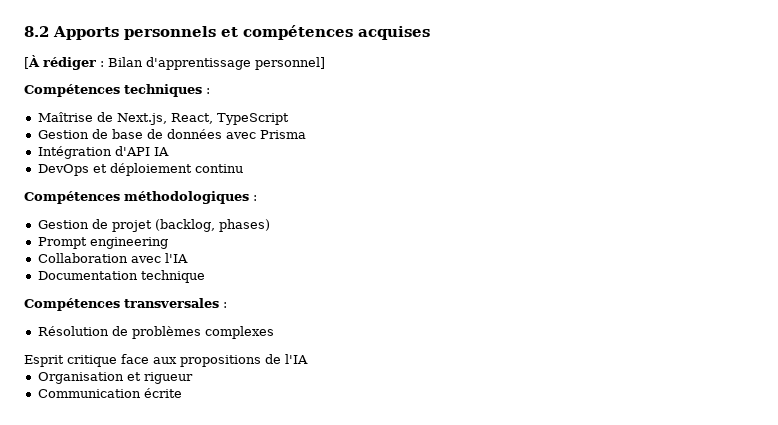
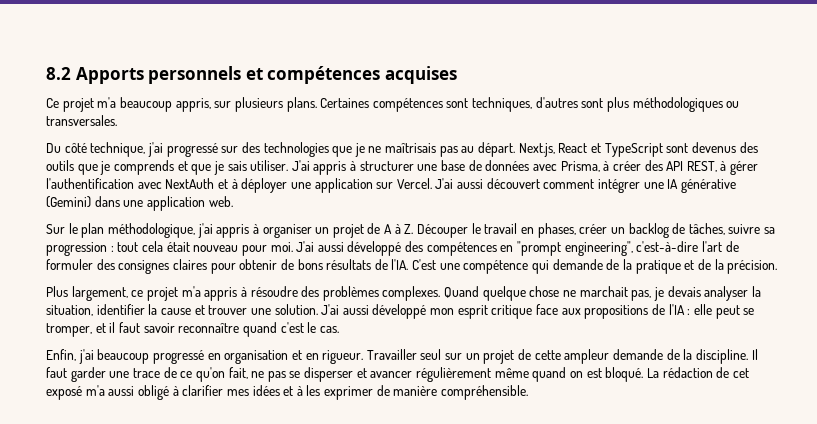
[24,55,325,70] [24,84,210,97] [37,112,289,125] [37,129,306,139] [37,146,169,159] [37,163,243,176] [24,191,257,204] [37,219,270,232] [37,237,168,249] [37,253,188,263] [37,270,205,283] [24,298,227,311] [37,326,274,339] [24,355,64,367] [À rédiger : Bilan d'apprentissage personnel] // Compétences techniques : // Maîtrise de Next.js, React, TypeScript // Gestion de base de données avec Prisma // Intégration d'API IA // DevOps et déploiement continu // Compétences méthodologiques : // Gestion de projet (backlog, phases) // Prompt engineering // Collaboration avec l'IA // Documentation technique // Compétences transversales : // Résolution de problèmes complexes // Esprit -> [46,97,740,112] [46,115,117,126] [46,142,758,157] [46,160,759,175] [46,178,736,193] [46,196,233,211] [46,223,776,238] [46,241,739,256] [46,259,778,274] [46,286,761,301] [46,304,488,319] Ce projet m'a beaucoup appris, sur plusieurs plans. Certaines compétences sont techniques, d'autres sont plus méthodologiques ou transversales. // Du côté technique, j'ai progressé sur des technologies que je ne maîtrisais pas au départ. Next.js, React et TypeScript sont devenus des outils que je comprends et que je sais utiliser. J'ai appris à structurer une base de données avec Prisma, à créer des API REST, à gérer l'authentification avec NextAuth et à déployer une application sur Vercel. J'ai aussi découvert comment intégrer une IA générative (Gemini) dans une application web. // Sur le plan méthodologique, j'ai appris à organiser un projet de A à Z. Découper le travail en phases, créer un backlog de tâches, suivre sa progression : tout cela était nouveau pour moi. J'ai aussi développé des compétences en "prompt engineering", c'est-à-dire l'art de formuler des consignes claires pour obtenir de bons résultats de l'IA. C'est une compétence qui demande de la pratique et de la précision. // Plus largement, ce projet m'a appris à résoudre des problèmes complexes. Quand quelque chose ne marchait pas, je devais analyser la situation, identifier la cause et trouver une solution. J'ai aussi développé mon esprit
[37,372,193,384] [37,388,182,398] // Organisation et rigueur // Communication écrite -> [687,304,755,319] [46,322,339,337] [46,349,758,364] [46,367,749,382] [46,385,529,400] : elle peut se tromper, et il faut savoir reconnaître quand c'est le cas. // Enfin, j'ai beaucoup progressé en organisation et en rigueur. Travailler seul sur un projet de cette ampleur demande de la discipline. Il faut garder une trace de ce qu'on fait, ne pas se disperser et avancer régulièrement même quand on est bloqué. La rédaction de cet exposé m'a aussi obligé à clarifier mes idées et à les exprimer de manière compréhensible.

